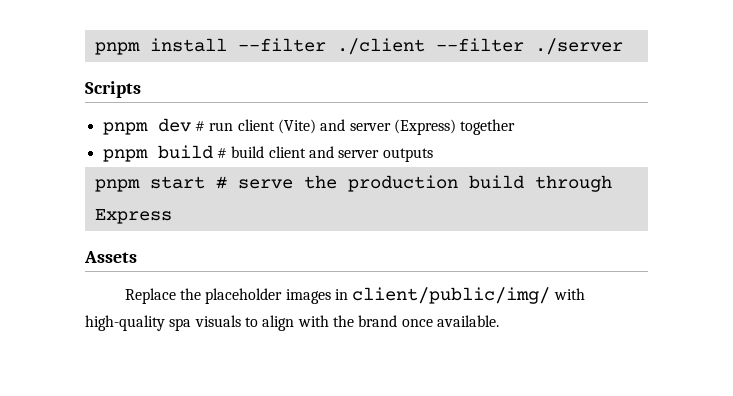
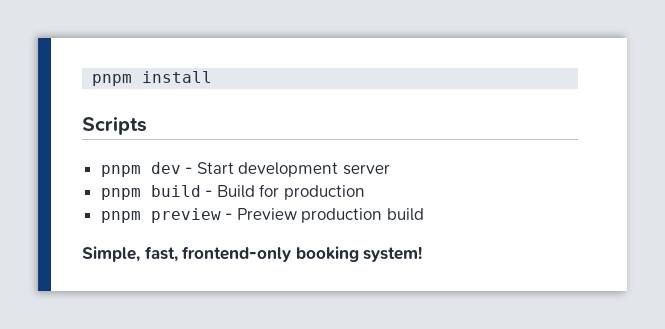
[237,38,623,55] --filter ./client --filter ./server -> (213, 77) none
[194,119,516,135] # run client (Vite) and server (Express) together -> [185,162,391,177] - Start development server
[216,146,433,162] [94,175,612,192] [94,209,172,224] [84,251,137,263] [124,287,585,304] [85,315,499,331] # build client and server outputs // pnpm start # serve the production build through Express // Assets // Replace the placeholder images in client/public/img/ with high-quality spa visuals to align with the brand once available. -> [205,184,366,200] [100,208,425,223] [82,246,423,262] - Build for production // pnpm preview - Preview production build // Simple, fast, frontend-only booking system!

